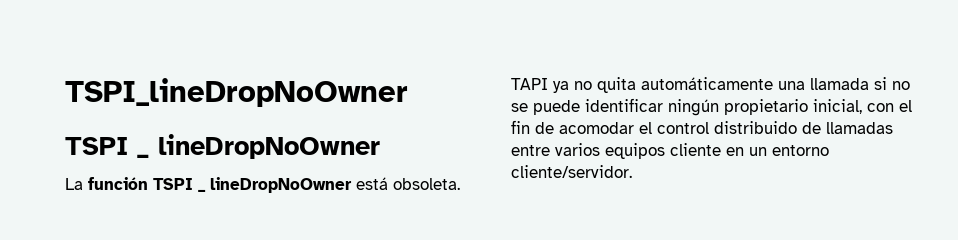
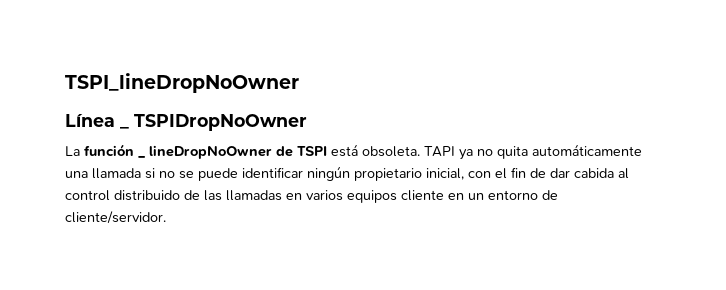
[65,134,380,159] TSPI _ lineDropNoOwner -> [65,114,115,127] [120,114,307,131] Línea _ TSPIDropNoOwner
[153,177,352,193] TSPI _ lineDropNoOwner -> [138,145,327,159] _ lineDropNoOwner de TSPI
[559,121,893,134] [511,145,550,156] acomodar el control distribuido de llamadas entre -> [550,168,629,179] [65,190,302,201] dar cabida al control distribuido de las llamadas en
(829, 150) none -> [542,190,558,200] de

